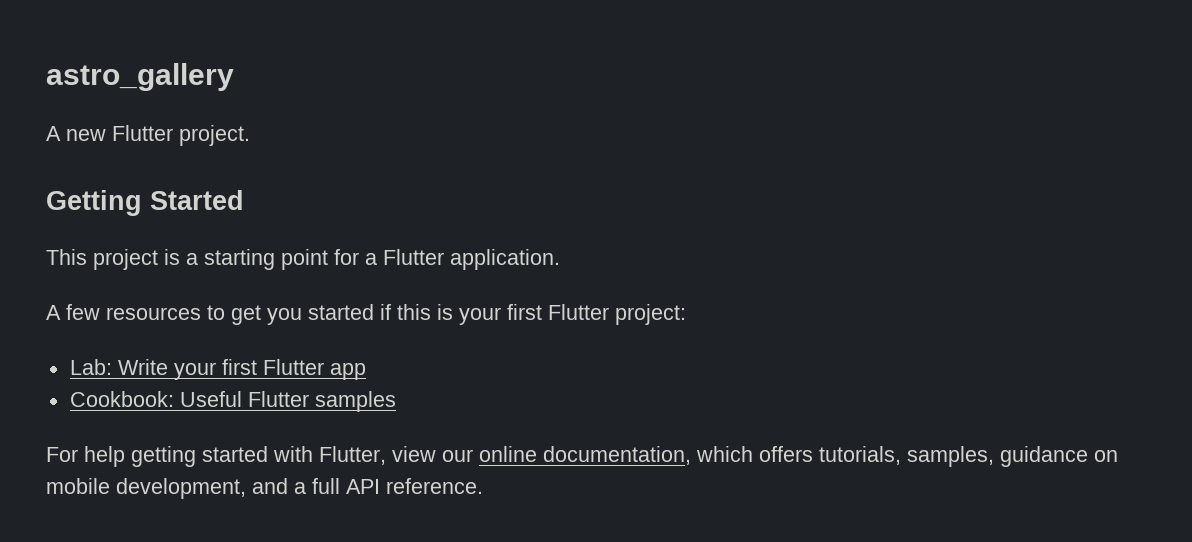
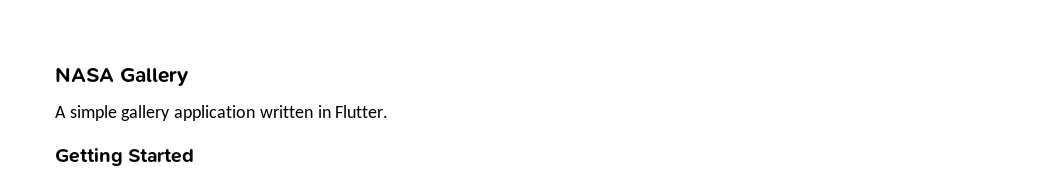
[46,63,234,91] [46,125,250,146] [46,190,244,216] [46,249,560,270] [46,304,686,325] [69,359,366,380] [69,391,396,412] [46,446,1118,467] [46,478,483,499] astro_gallery // A new Flutter project. // Getting Started // This project is a starting point for a Flutter application. // A few resources to get you started if this is your first Flutter project: // Lab: Write your first Flutter app // Cookbook: Useful Flutter samples // For help getting started with Flutter, view our online documentation, which offers tutorials, samples, guidance on mobile development, and a full API reference. -> [55,67,189,86] [55,105,389,121] [55,148,195,166] NASA Gallery // A simple gallery application written in Flutter. // Getting Started

